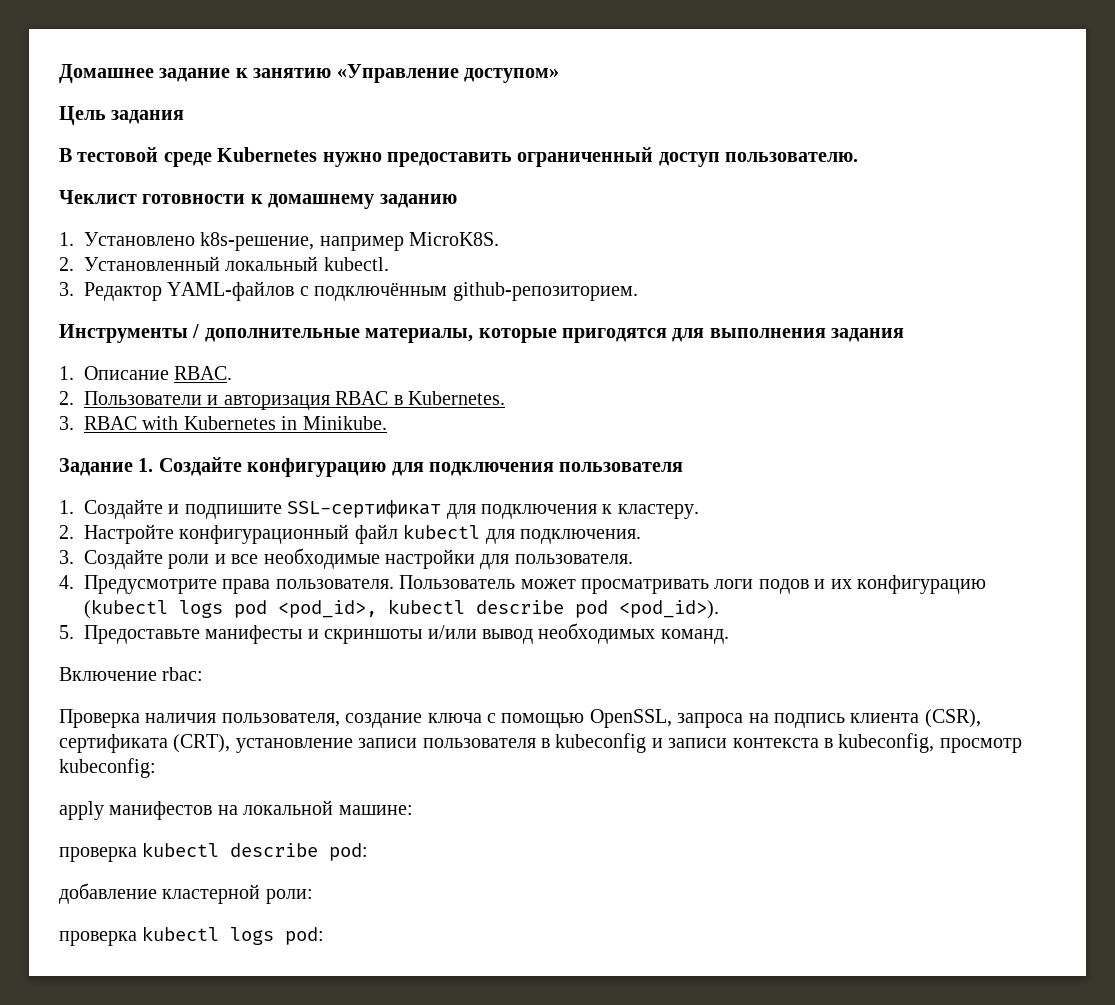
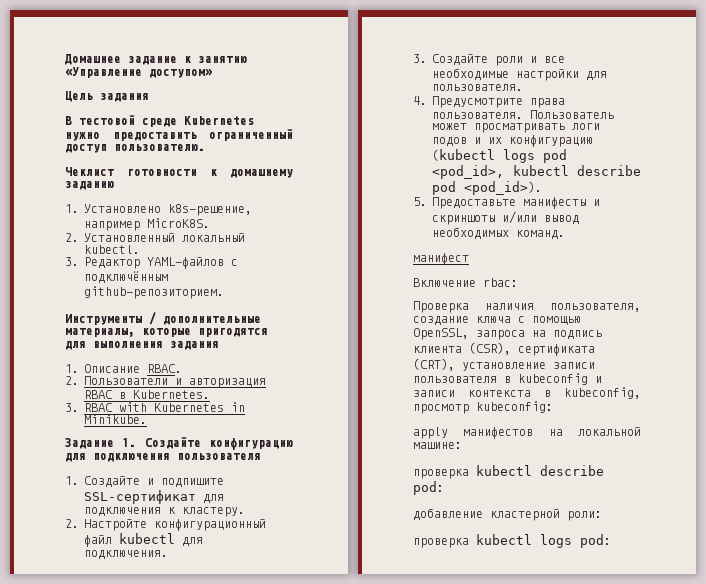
(729, 636) none -> [413,253,469,265] // манифест

